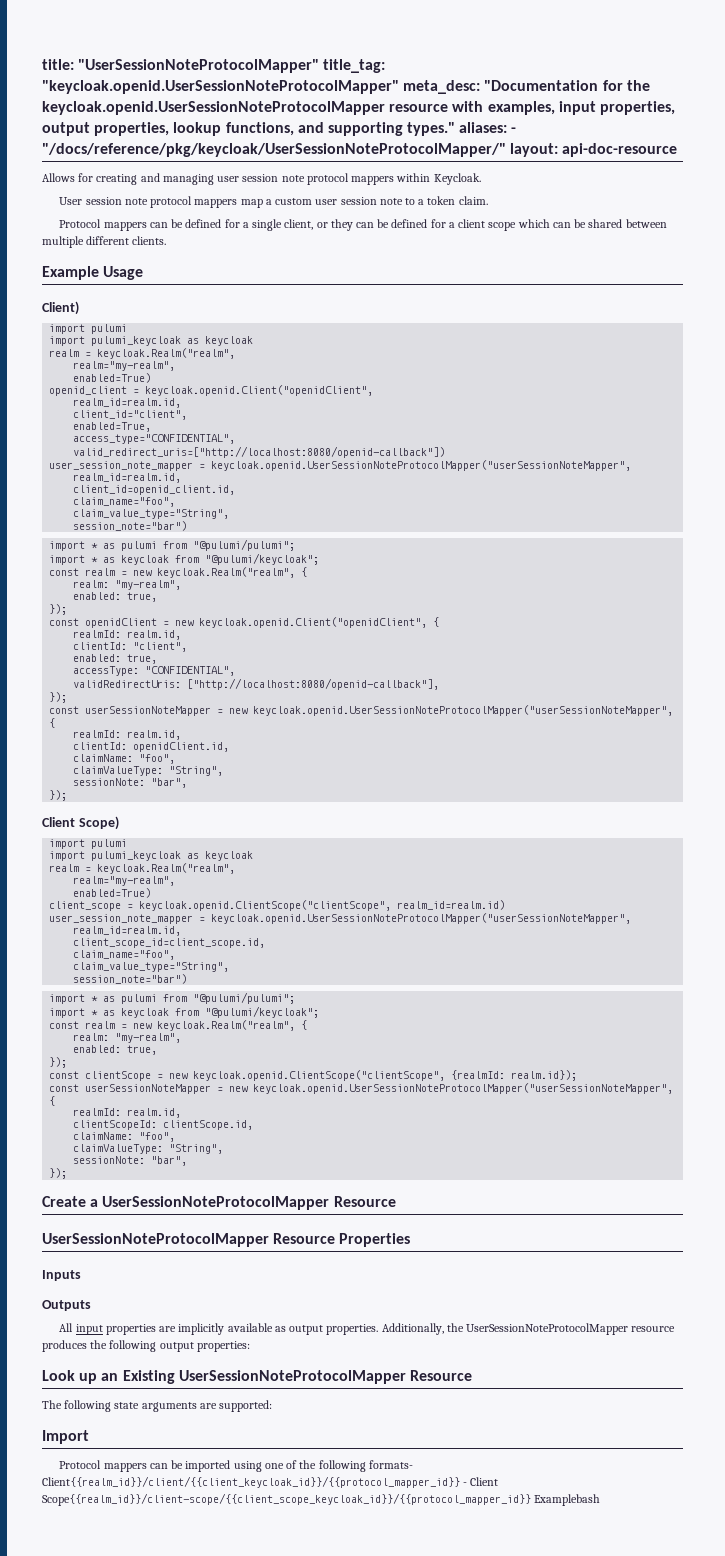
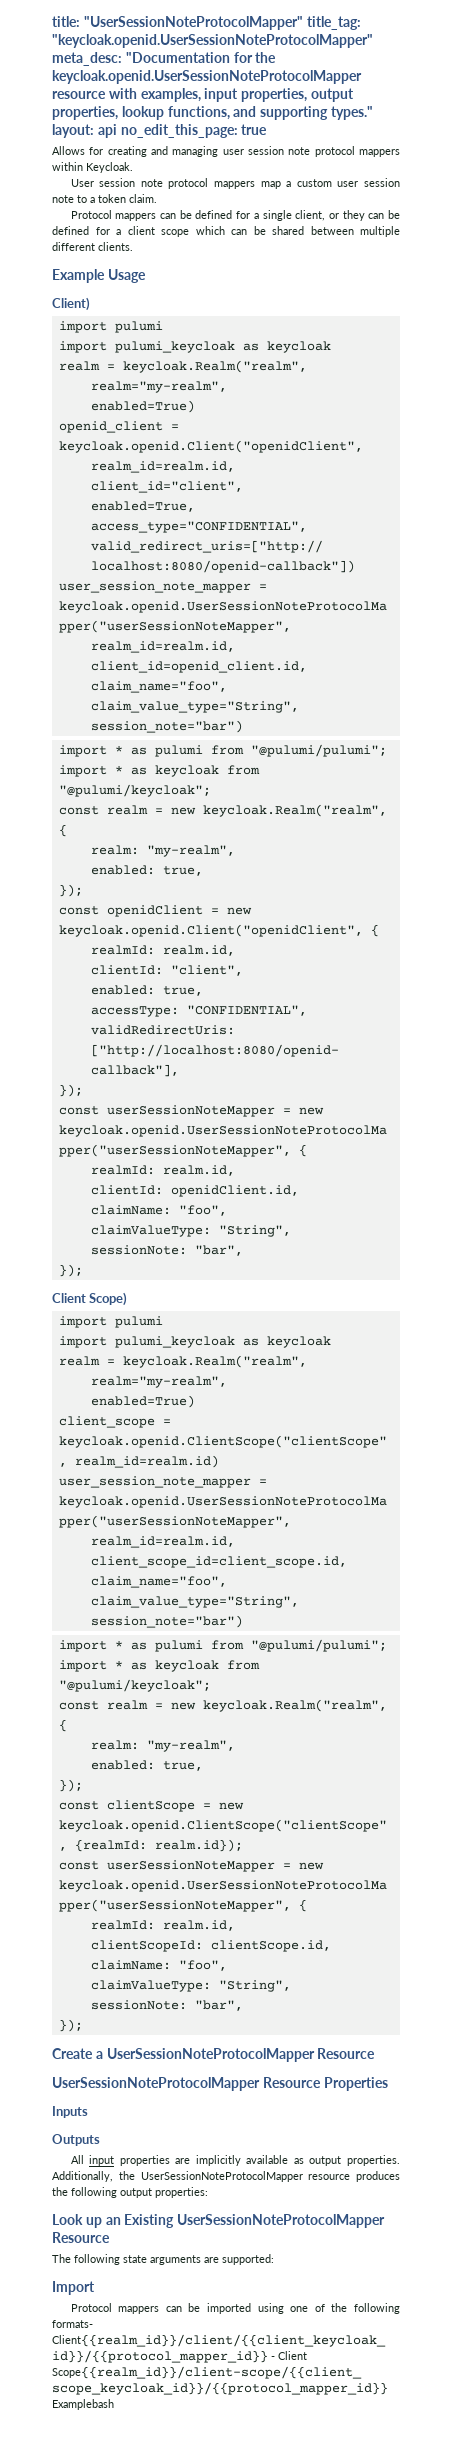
[459,122,517,133] [42,143,678,157] aliases: - "/docs/reference/pkg/keycloak/UserSessionNoteProtocolMapper/" layout: api-doc-resource -> [52,124,268,138] layout: api no_edit_this_page: true

